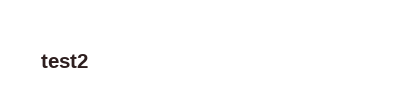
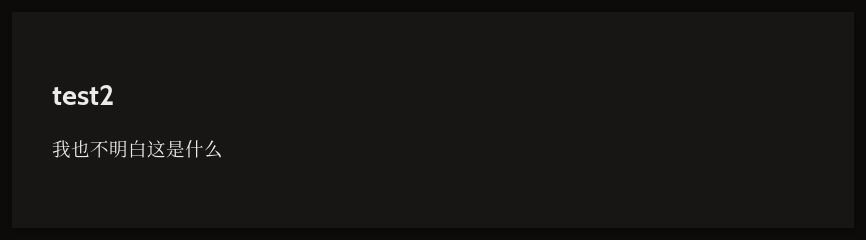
(88, 61) none -> [52,140,223,159] // 我也不明白这是什么

